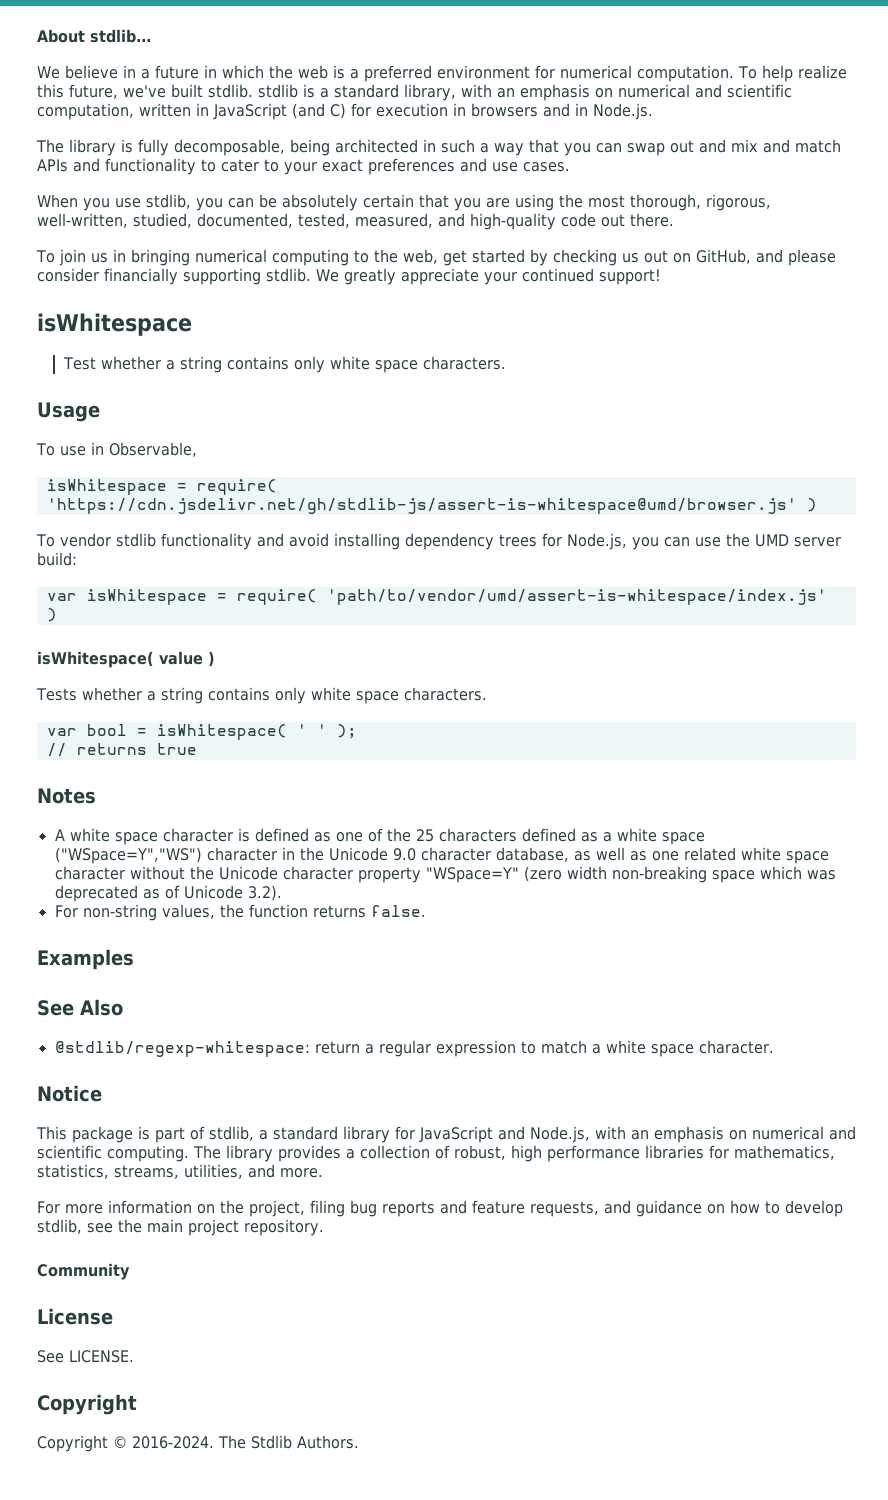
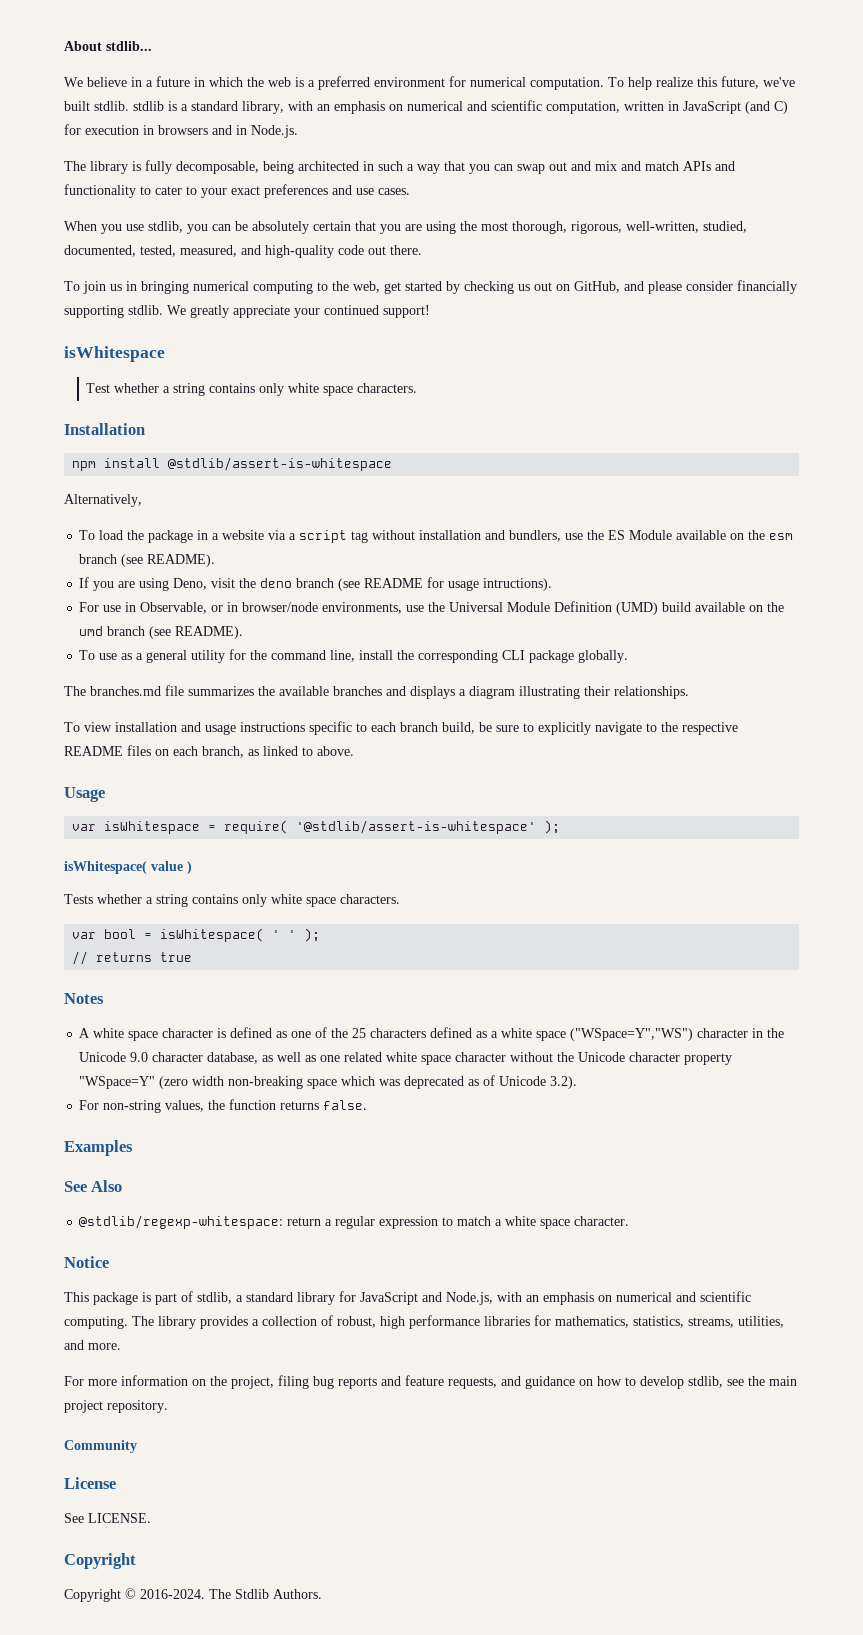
[37,402,100,422] [36,442,197,457] [46,479,277,495] [46,498,817,514] [36,533,841,550] [37,552,77,566] Usage // To use in Observable, // isWhitespace = require( 'https://cdn.jsdelivr.net/gh/stdlib-js/assert-is-whitespace@umd/browser.js' ) // To vendor stdlib functionality and avoid installing dependency trees for Node.js, you can use the UMD server build: -> [64,423,145,435] [72,457,393,471] [64,494,142,507] [79,530,794,543] [79,554,216,567] [79,577,553,591] [79,601,785,615] [79,626,244,639] [79,649,629,663] [64,685,689,699] [64,721,738,735] [64,745,354,758] [64,787,105,802] Installation // npm install @stdlib/assert-is-whitespace // Alternatively, // To load the package in a website via a script tag without installation and bundlers, use the ES Module available on the esm branch (see README). // If you are using Deno, visit the deno branch (see README for usage intructions). // For use in Observable, or in browser/node environments, use the Universal Module Definition (UMD) build available on the umd branch (see README). // To use as a general utility for the command line, install the corresponding CLI package globally. // The branches.md file summarizes the available branches and displays a diagram illustrating their relationships. // To view installation and usage instructions specific to each branch build, be sure to explicitly navigate to the respective README files on each branch, as linked to above. // Usage
[326,589,827,605] [46,608,57,622] 'path/to/vendor/umd/assert-is-whitespace/index.js' ) -> [296,820,561,834] '@stdlib/assert-is-whitespace' );

